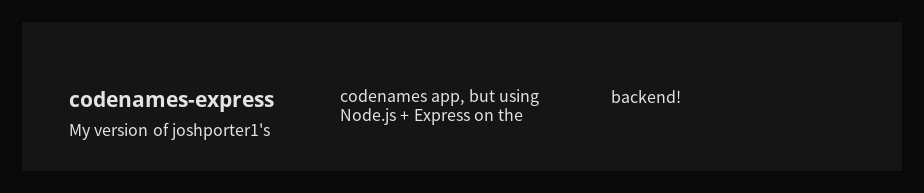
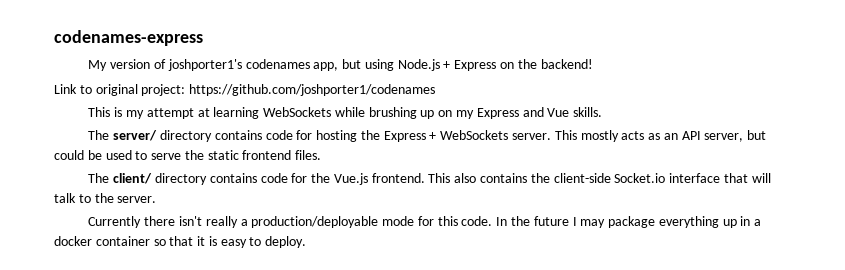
(681, 96) none -> [54,84,436,96] [88,107,603,119] [88,130,767,142] [54,150,322,160] [88,173,771,185] [54,193,157,203] [88,216,762,228] [54,236,307,248] // Link to original project: https://github.com/joshporter1/codenames // This is my attempt at learning WebSockets while brushing up on my Express and Vue skills. // The server/ directory contains code for hosting the Express + WebSockets server. This mostly acts as an API server, but could be used to serve the static frontend files. // The client/ directory contains code for the Vue.js frontend. This also contains the client-side Socket.io interface that will talk to the server. // Currently there isn't really a production/deployable mode for this code. In the future I may package everything up in a docker container so that it is easy to deploy.

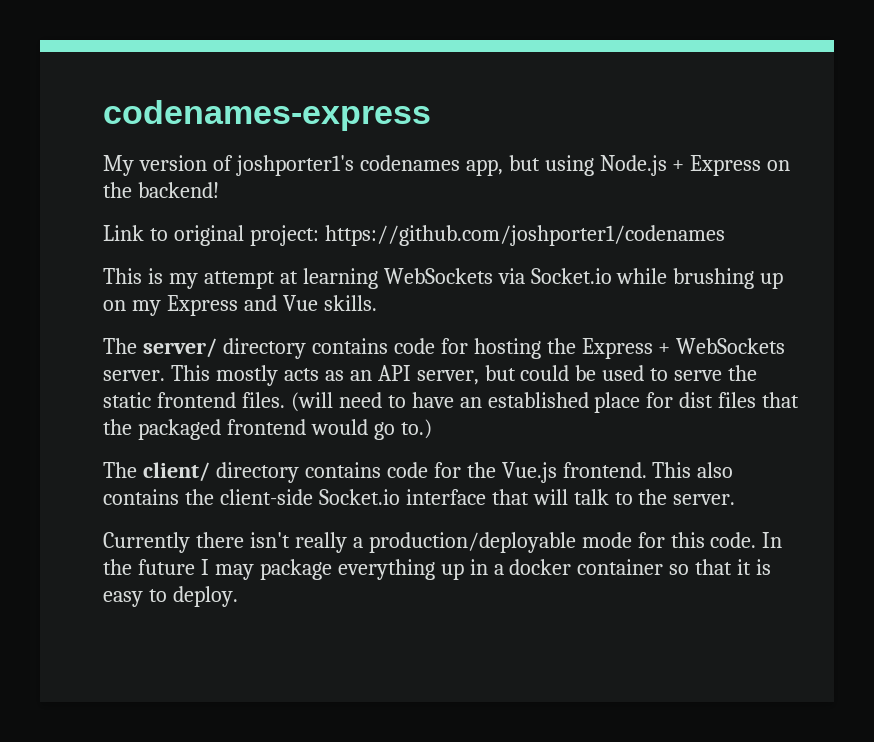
(332, 112) none -> [497,268,612,284] via Socket.io
(322, 155) none -> [290,392,800,413] [103,419,432,440] (will need to have an established place for dist files that the packaged frontend would go to.)

